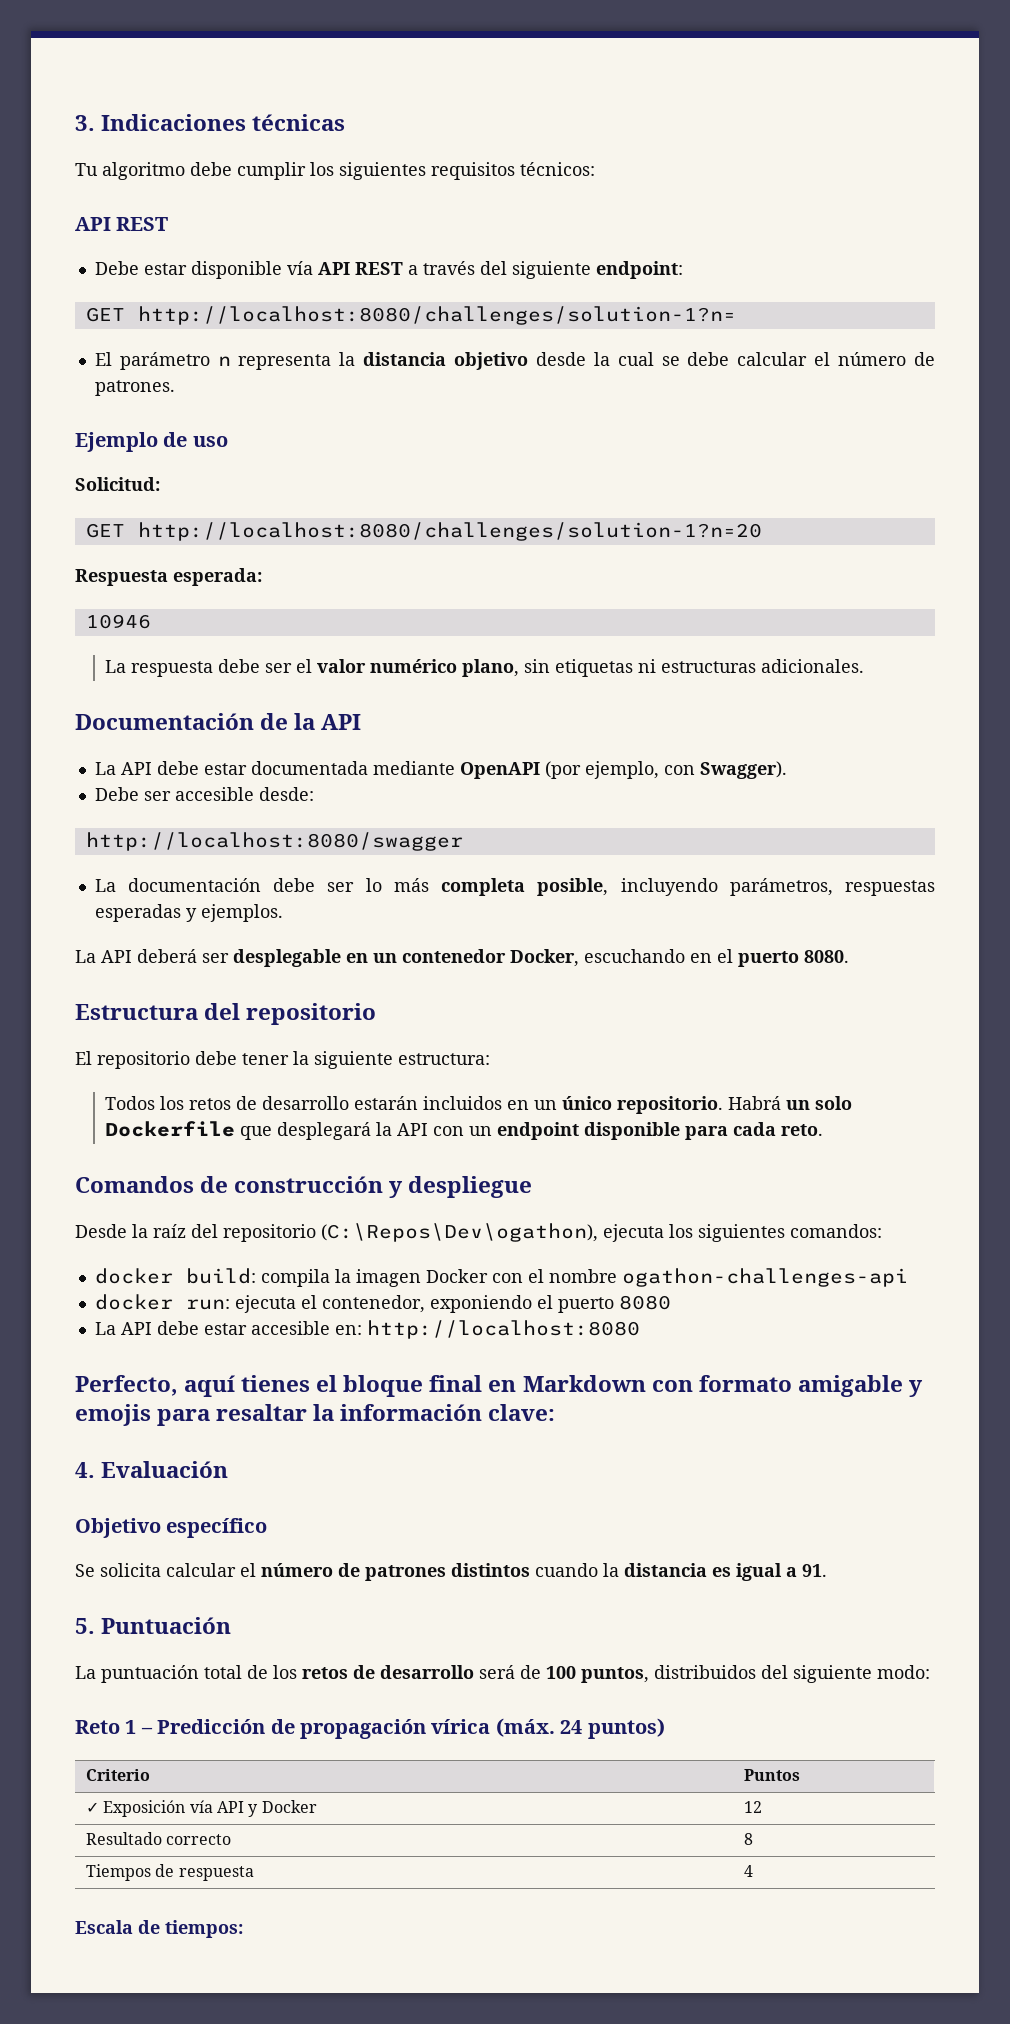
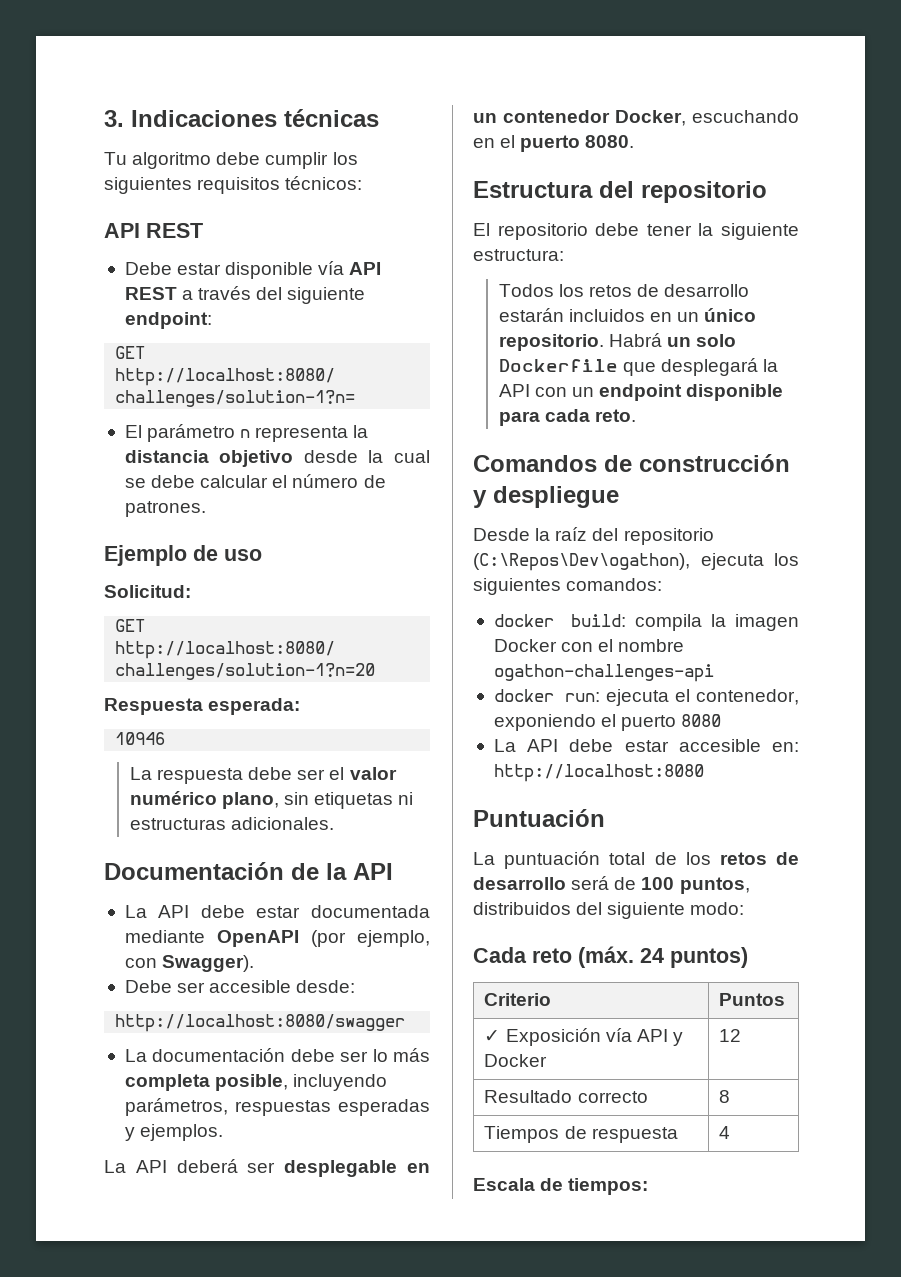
[75,1375,923,1397] [75,1404,556,1426] [75,1461,229,1478] [75,1518,268,1538] [75,1563,827,1581] [75,1618,95,1634] Perfecto, aquí tienes el bloque final en Markdown con formato amigable y emojis para resaltar la información clave: // 4. Evaluación // Objetivo específico // Se solicita calcular el número de patrones distintos cuando la distancia es igual a 91. // 5. -> (704, 773) none
[75,1719,491,1739] Reto 1 – Predicción de propagación vírica -> [473,947,572,963] Cada reto

